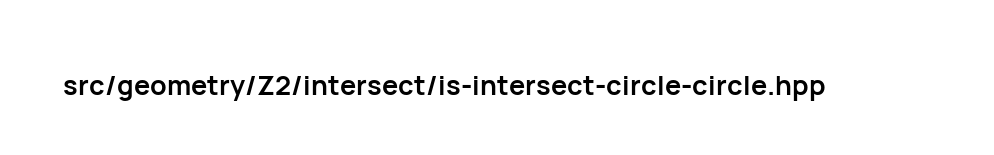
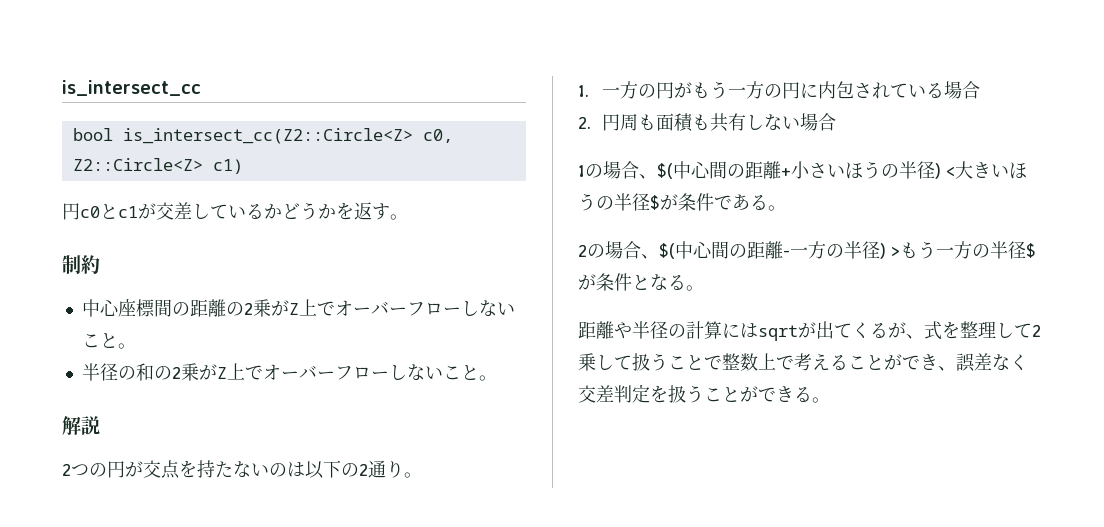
[63,76,826,101] src/geometry/Z2/intersect/is-intersect-circle-circle.hpp -> [62,80,201,96] [72,128,453,144] [72,158,243,174] [62,202,408,220] [62,255,100,274] [81,299,515,317] [81,333,136,349] [81,363,497,381] [62,416,100,435] [62,460,422,479] [578,81,981,99] [578,113,837,132] [578,161,1027,179] [578,193,786,211] [578,241,1036,259] [578,273,704,291] [578,321,1041,341] [578,353,1028,372] [578,384,830,403] is_intersect_cc // bool is_intersect_cc(Z2::Circle<Z> c0, Z2::Circle<Z> c1) // 円c0とc1が交差しているかどうかを返す。 // 制約 // 中心座標間の距離の2乗がZ上でオーバーフローしないこと。 // 半径の和の2乗がZ上でオーバーフローしないこと。 // 解説 // 2つの円が交点を持たないのは以下の2通り。 // 1.一方の円がもう一方の円に内包されている場合 // 2.円周も面積も共有しない場合 // 1の場合、$(中心間の距離+小さいほうの半径) <大きいほうの半径$が条件である。 // 2の場合、$(中心間の距離-一方の半径) >もう一方の半径$が条件となる。 // 距離や半径の計算にはsqrtが出てくるが、式を整理して2乗して扱うことで整数上で考えることができ、誤差なく交差判定を扱うことができる。

